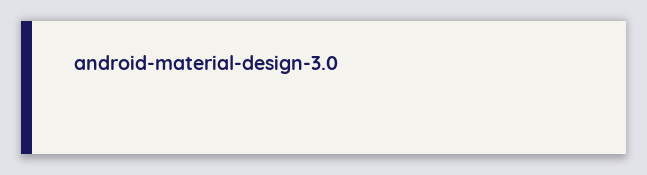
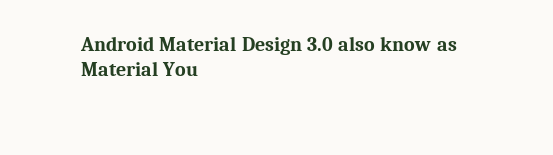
[74,55,338,74] android-material-design-3.0 -> [80,36,457,55] [81,61,199,76] Android Material Design 3.0 also know as Material You

